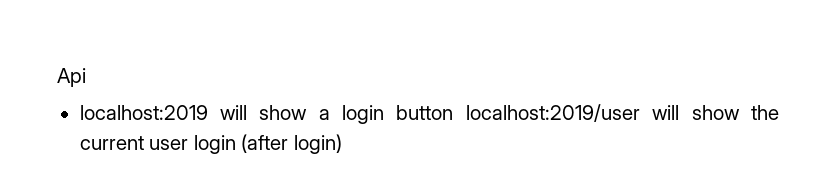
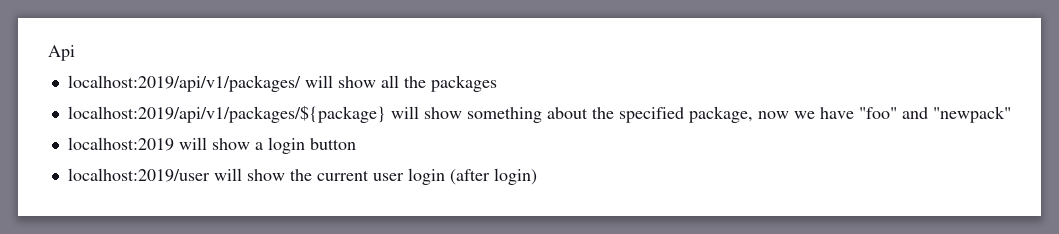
(86, 77) none -> [67,75,497,92] [67,105,1011,123] // localhost:2019/api/v1/packages/ will show all the packages // localhost:2019/api/v1/packages/${package} will show something about the specified package, now we have "foo" and "newpack"
(454, 112) none -> (356, 144) //

